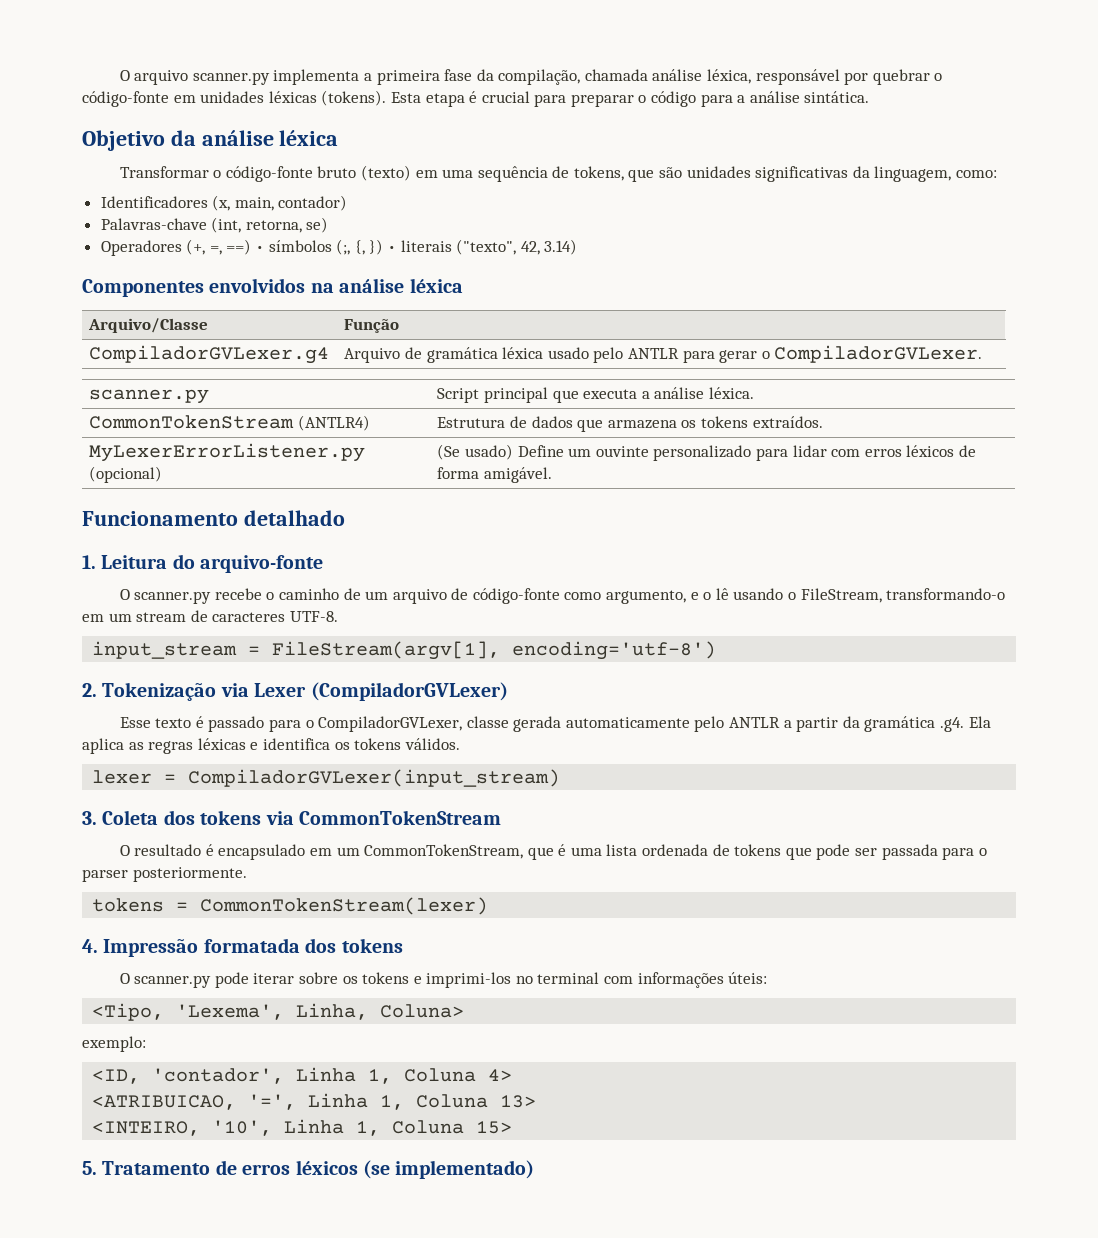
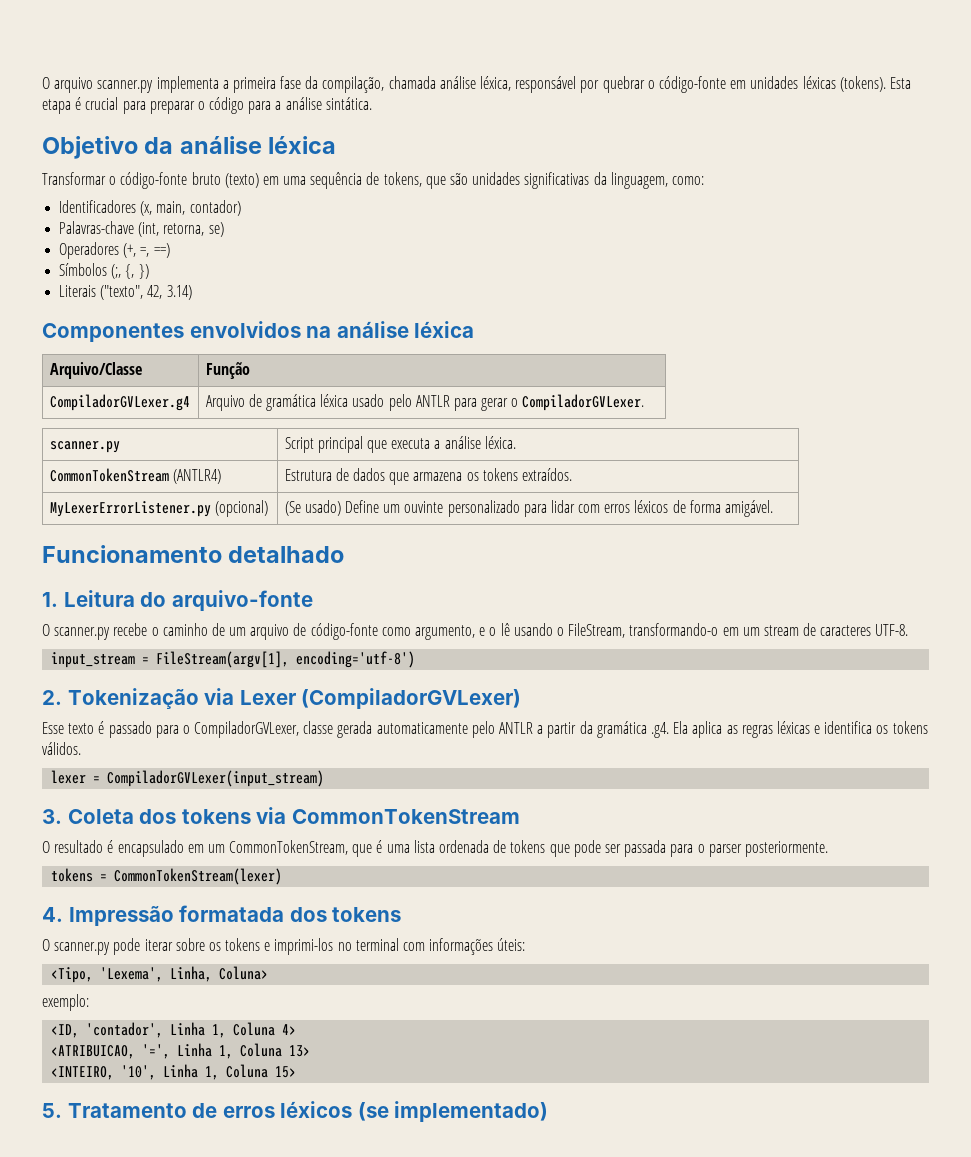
[256,240,332,252] • símbolos -> [59,263,108,276] // Símbolos
[388,240,452,252] • literais -> [59,285,97,297] // Literais

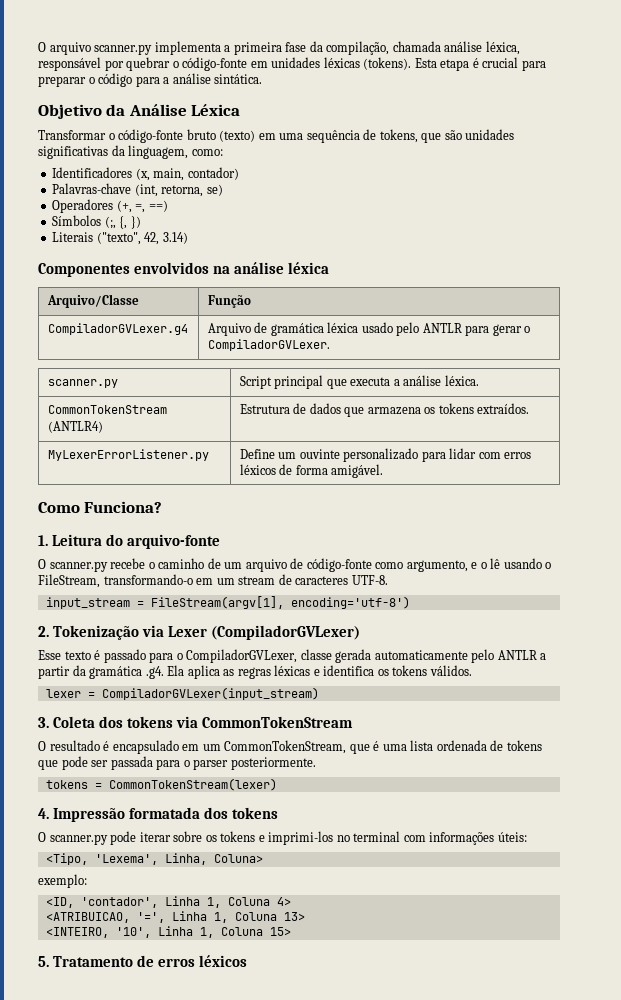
[179,136,337,154] análise léxica -> [128,104,241,116] Análise Léxica
[214,500,268,517] [284,500,341,516] (opcional) | (Se usado) -> (209, 455) |
[42,545,345,563] Funcionamento detalhado -> [38,501,163,513] Como Funciona?
[357,1101,549,1122] (se implementado) -> (248, 961) none

